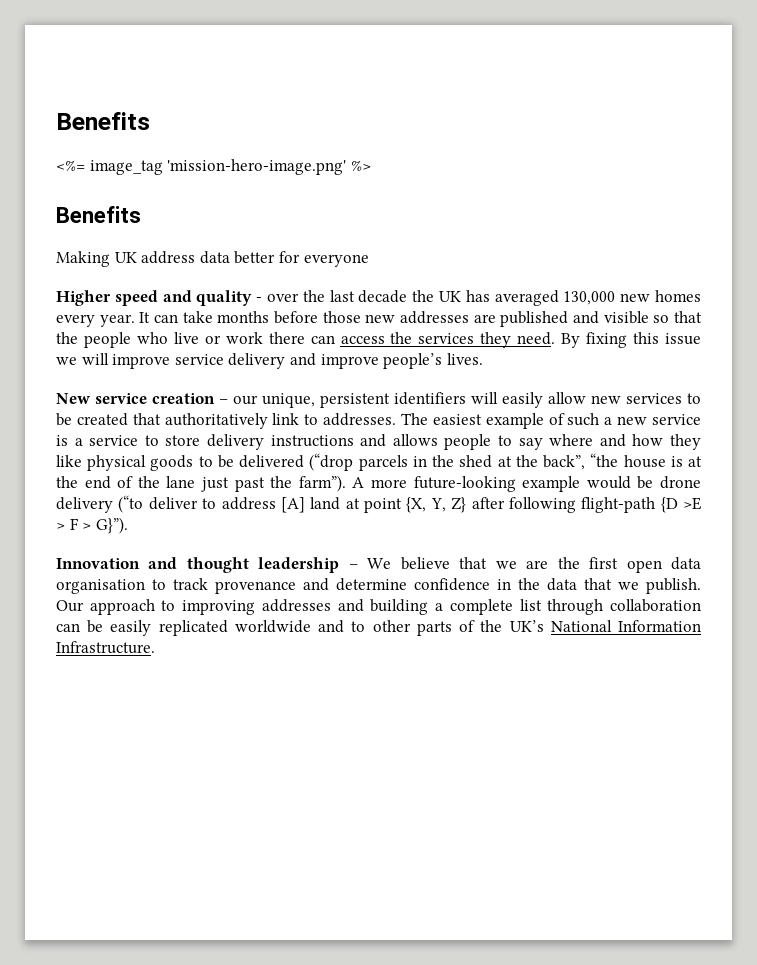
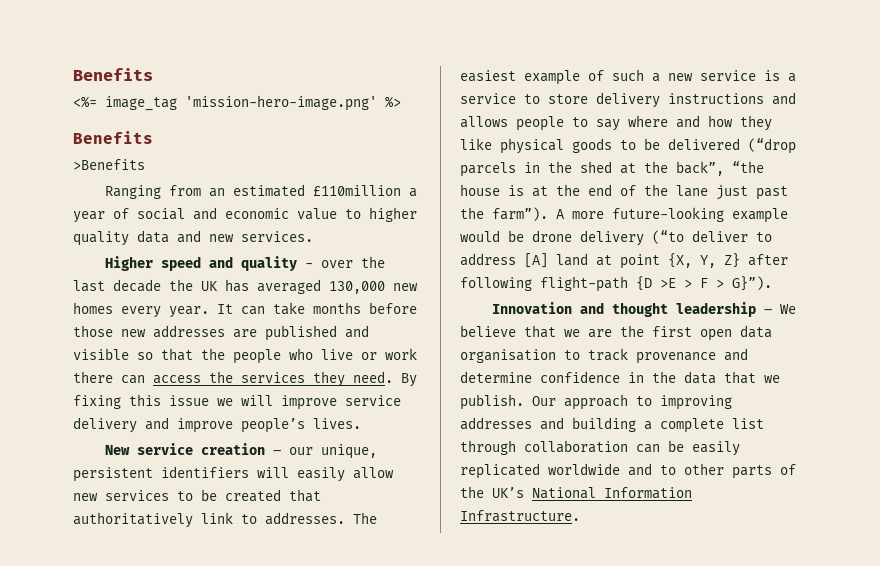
[56,251,369,267] Making UK address data better for everyone -> [73,159,145,170] [105,184,418,199] [73,207,417,223] [73,230,313,246] >Benefits // Ranging from an estimated £110million a year of social and economic value to higher quality data and new services.

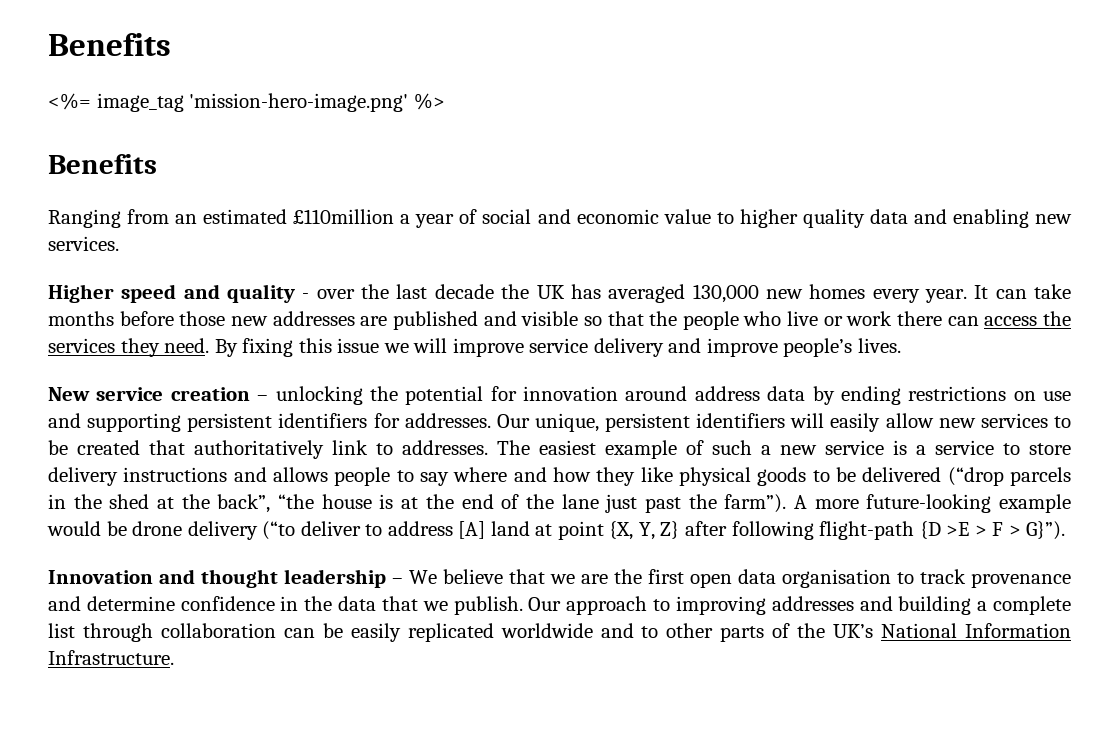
[73,159,145,170] // >Benefits -> (157, 164) none
(201, 236) none -> [952,209,1029,228] enabling
[289,447,314,455] our -> [275,386,1071,405] [48,413,530,432] unlocking the potential for innovation around address data by ending restrictions on use and supporting persistent identifiers for addresses. Our

